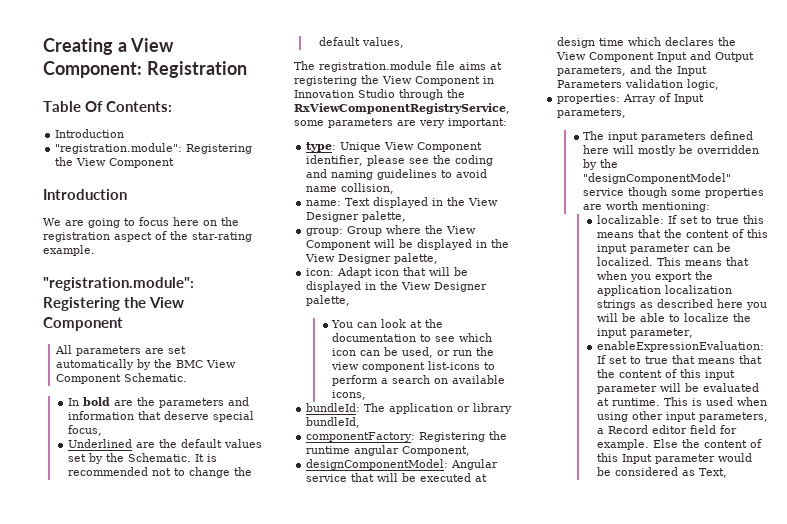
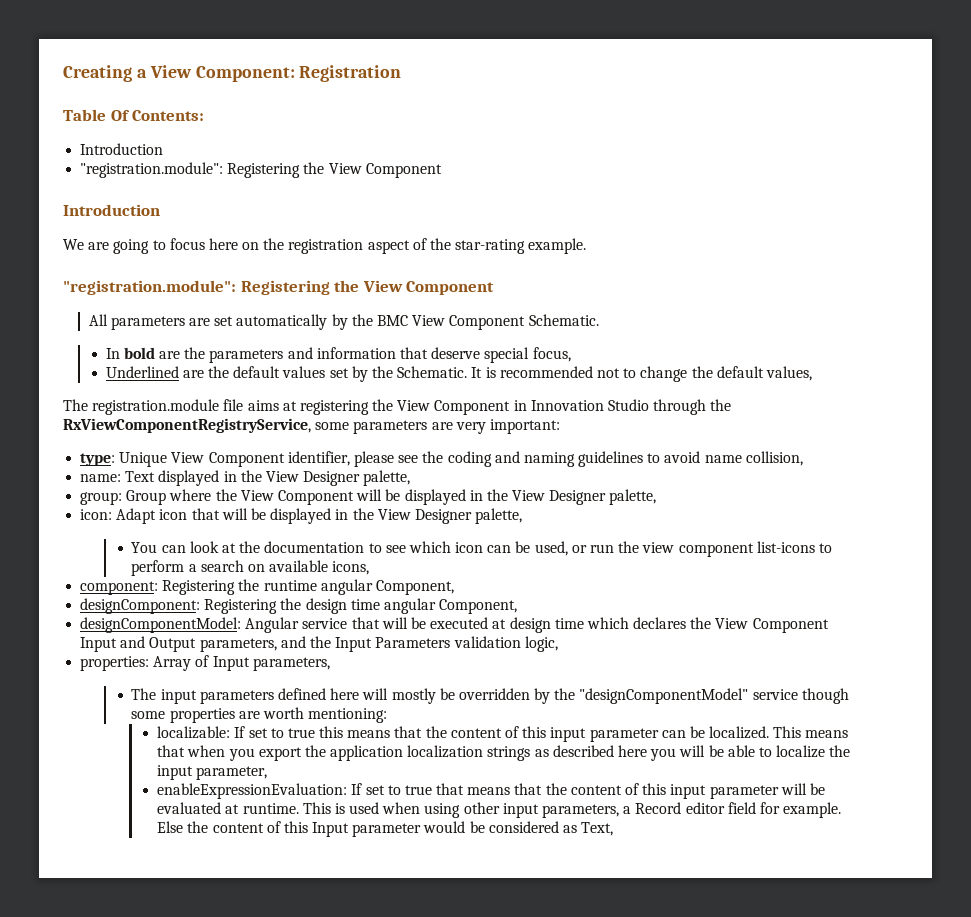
[306,403,513,414] [306,417,361,428] [306,432,416,442] bundleId: The application or library bundleId, // componentFactory: -> [80,581,159,595] component:
(471, 451) none -> [80,598,518,614] // designComponent: Registering the design time angular Component,

